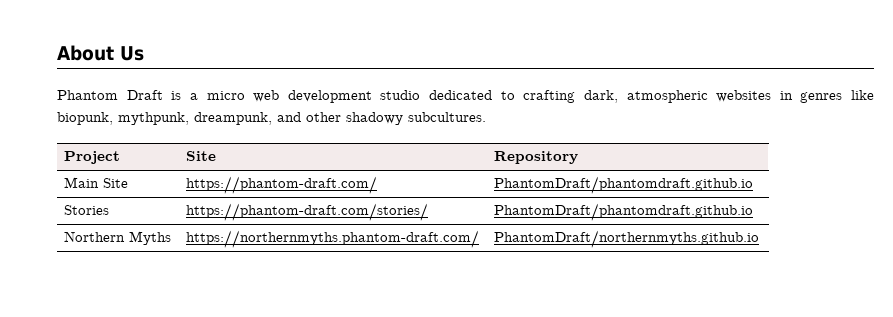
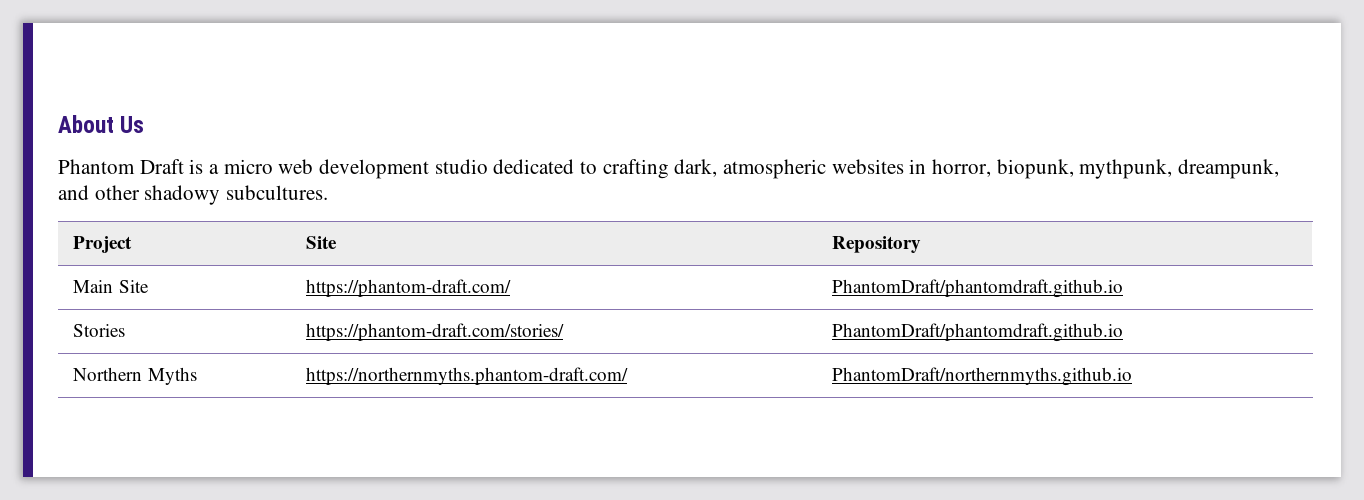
[800,90,874,103] genres like -> [932,159,992,177] horror,

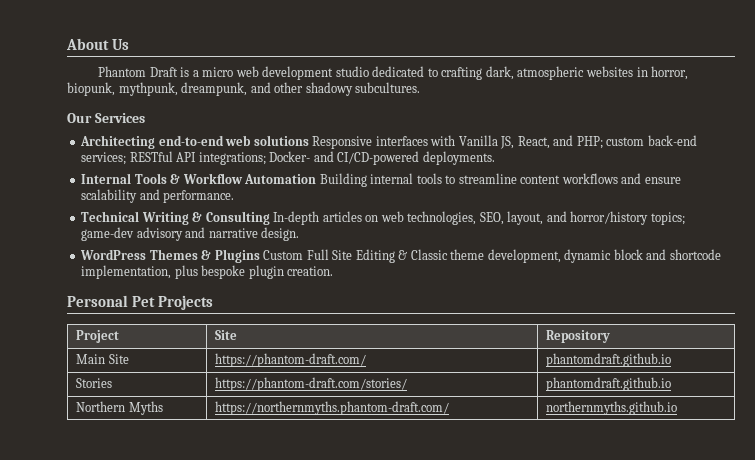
(329, 192) none -> [67,113,145,123] [80,135,697,149] [81,151,495,165] [81,173,681,187] [81,189,235,203] [81,211,685,225] [81,227,300,241] [80,249,721,263] [81,265,334,279] [67,295,214,310] // Our Services // Architecting end-to-end web solutions Responsive interfaces with Vanilla JS, React, and PHP; custom back-end services; RESTful API integrations; Docker- and CI/CD-powered deployments. // Internal Tools & Workflow Automation Building internal tools to streamline content workflows and ensure scalability and performance. // Technical Writing & Consulting In-depth articles on web technologies, SEO, layout, and horror/history topics; game-dev advisory and narrative design. // WordPress Themes & Plugins Custom Full Site Editing & Classic theme development, dynamic block and shortcode implementation, plus bespoke plugin creation. // Personal Pet Projects
[832,279,1124,298] PhantomDraft/phantomdraft.github.io -> [546,353,672,367] phantomdraft.github.io
[832,323,1124,342] PhantomDraft/phantomdraft.github.io -> [546,377,672,391] phantomdraft.github.io
[832,367,1133,386] PhantomDraft/northernmyths.github.io -> [546,401,678,415] northernmyths.github.io

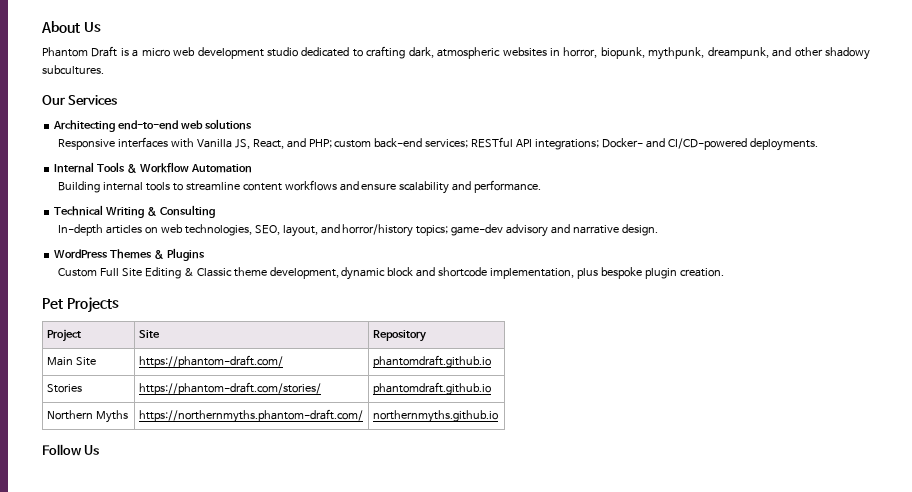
(309, 140) none -> (253, 124) //
(317, 179) none -> (252, 168) //
(270, 218) none -> (216, 211) //
(260, 256) none -> (206, 254) //
[67,295,128,307] Personal -> (725, 272) none
(678, 408) none -> [42,444,100,456] // Follow Us

